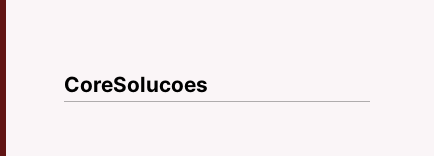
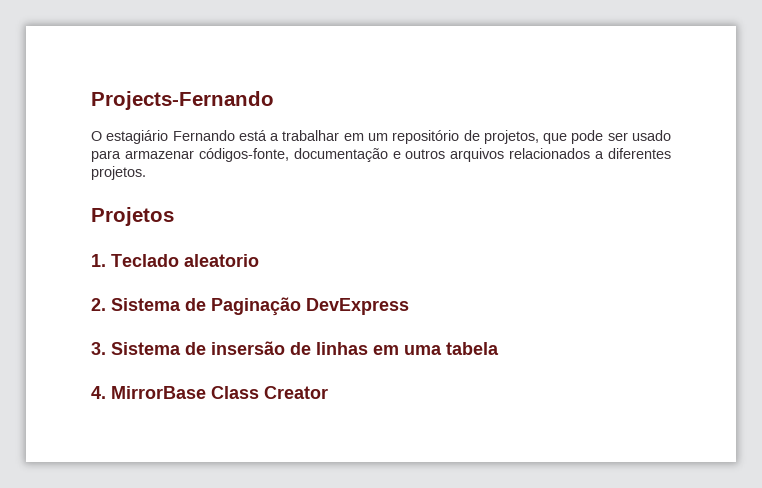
[64,76,208,93] CoreSolucoes -> [91,91,274,110] [91,130,671,144] [91,148,672,162] [91,166,146,180] [91,207,174,226] [91,254,259,267] [91,297,409,316] [91,341,499,355] [91,386,328,399] Projects-Fernando // O estagiário Fernando está a trabalhar em um repositório de projetos, que pode ser usado para armazenar códigos-fonte, documentação e outros arquivos relacionados a diferentes projetos. // Projetos // 1. Teclado aleatorio // 2. Sistema de Paginação DevExpress // 3. Sistema de insersão de linhas em uma tabela // 4. MirrorBase Class Creator

